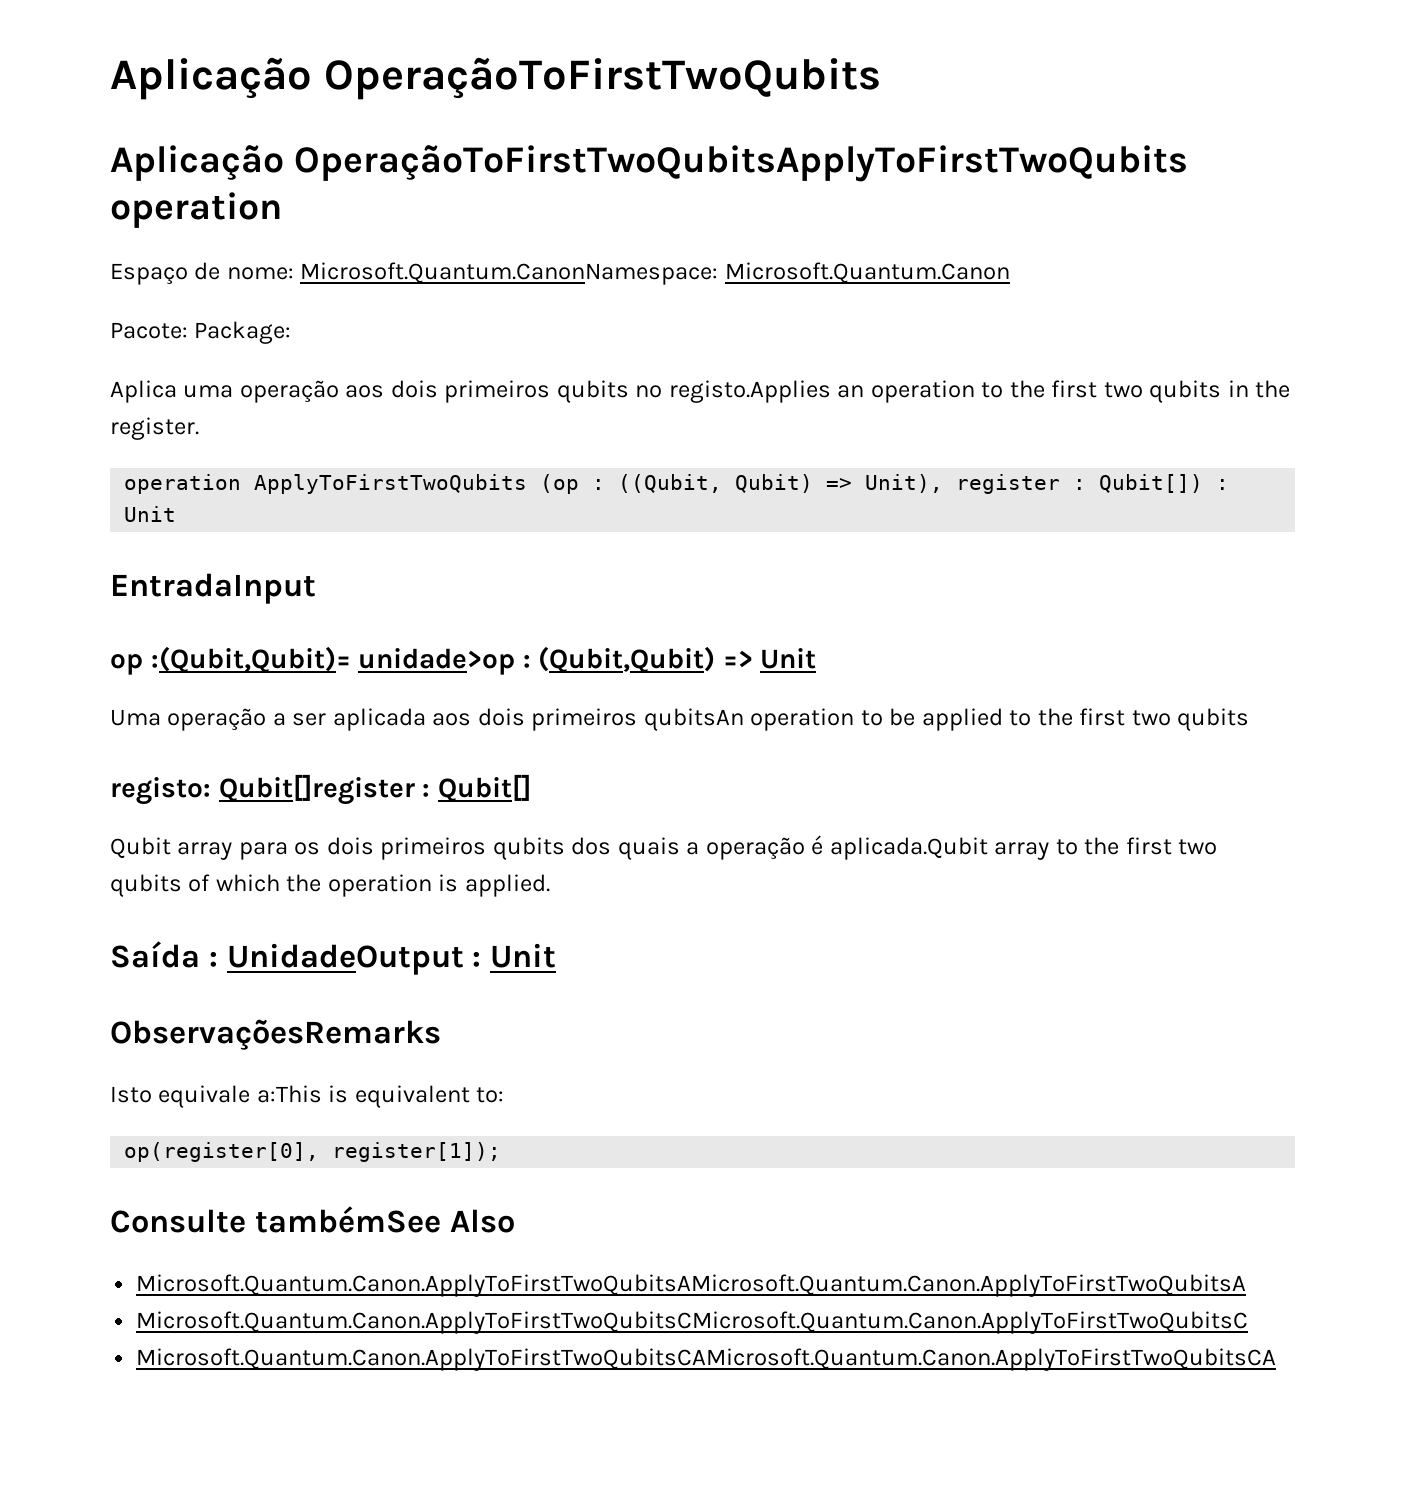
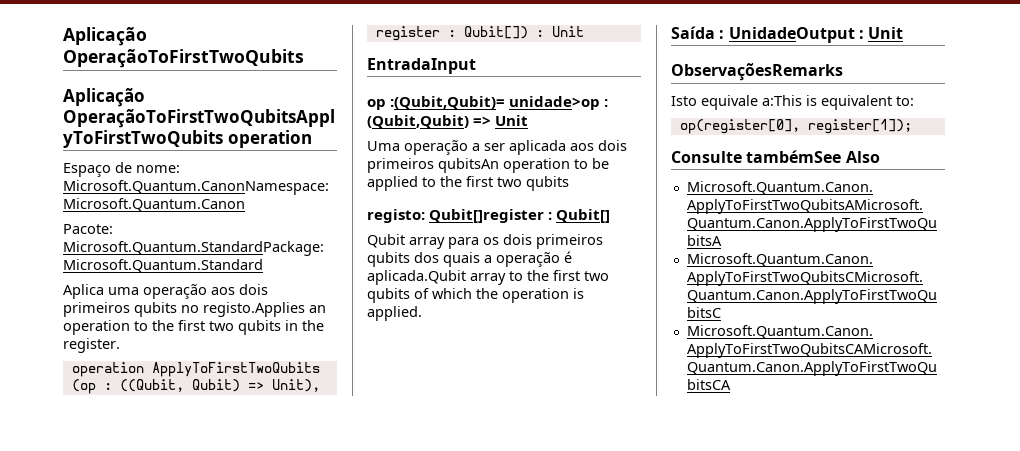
[194,321,292,344] Package: -> [63,241,324,256] [63,259,263,273] Microsoft.Quantum.StandardPackage: Microsoft.Quantum.Standard

